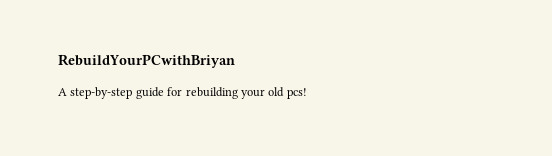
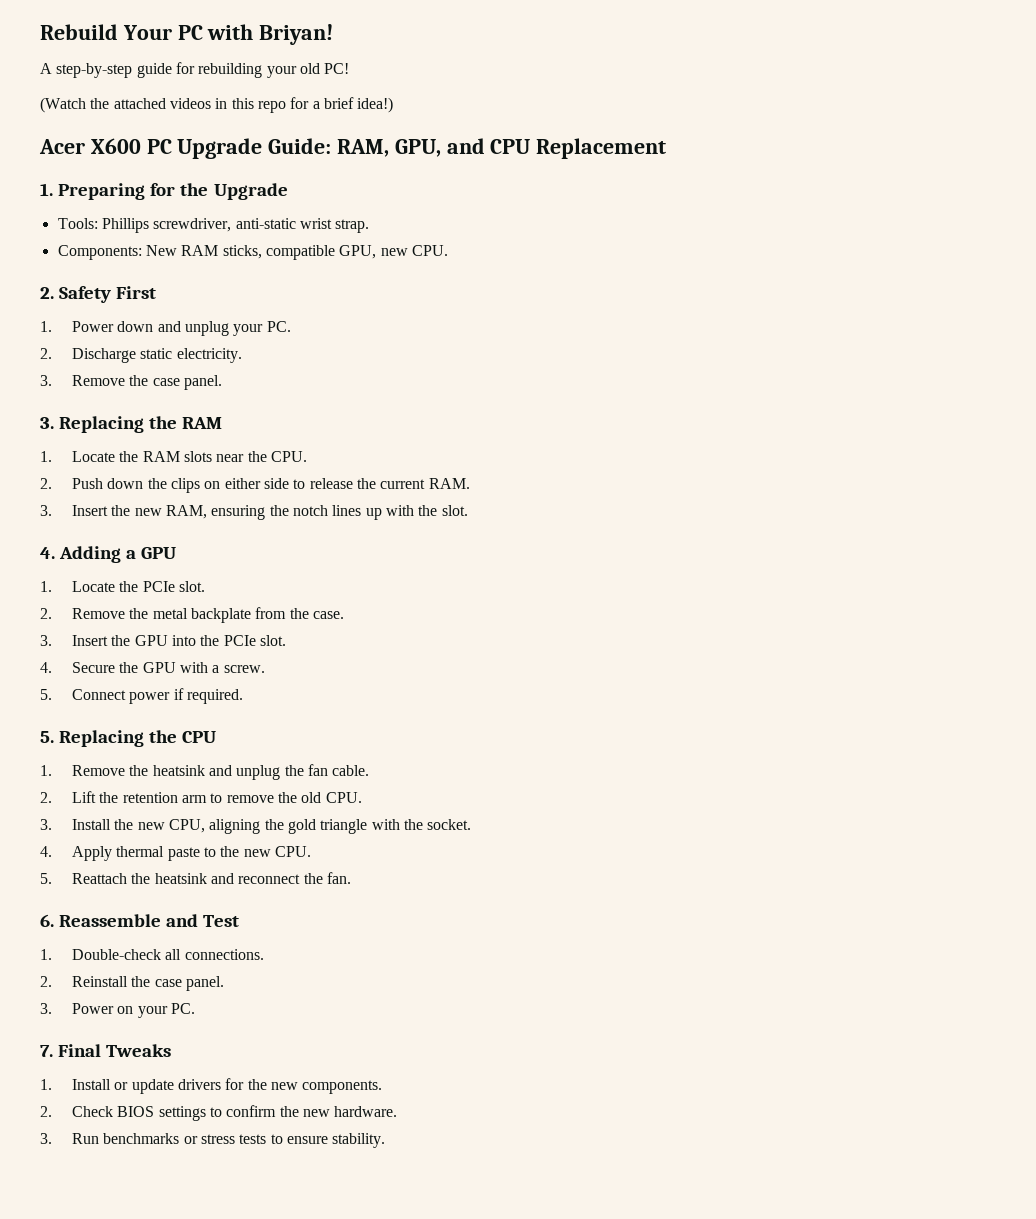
[58,54,235,68] RebuildYourPCwithBriyan -> [40,24,334,45] Rebuild Your PC with Briyan!
[286,88,307,99] pcs! -> [324,63,350,74] [40,97,394,113] [39,138,667,159] [40,183,288,200] [57,218,370,233] [57,245,448,260] [40,286,157,303] [40,321,291,336] [40,348,242,363] [40,375,222,390] [40,416,223,433] [40,451,307,462] [40,478,470,493] [40,505,468,520] [40,546,177,563] [40,581,205,592] [40,607,344,623] [40,635,286,646] [40,662,265,673] [40,688,243,704] [40,730,217,747] [40,764,370,780] [40,791,362,803] [40,819,472,834] [40,846,311,861] [40,872,351,884] [40,914,240,927] [40,949,264,960] [40,976,224,991] [40,1003,195,1018] [40,1044,172,1057] [40,1078,383,1094] [40,1105,398,1121] [40,1133,386,1148] PC! // (Watch the attached videos in this repo for a brief idea!) // Acer X600 PC Upgrade Guide: RAM, GPU, and CPU Replacement // 1. Preparing for the Upgrade // Tools: Phillips screwdriver, anti-static wrist strap. // Components: New RAM sticks, compatible GPU, new CPU. // 2. Safety First // 1. Power down and unplug your PC. // 2. Discharge static electricity. // 3. Remove the case panel. // 3. Replacing the RAM // 1. Locate the RAM slots near the CPU. // 2. Push down the clips on either side to release the current RAM. // 3. Insert the new RAM, ensuring the notch lines up with the slot. // 4. Adding a GPU // 1. Locate the PCIe slot. // 2. Remove the metal backplate from the case. // 3. Insert the GPU into the PCIe slot. // 4. Secure the GPU with a screw. // 5. Connect power if required. // 5. Replacing the CPU // 1. Remove the heatsink and unplug the fan cable. // 2. Lift the retention arm to remove the old CPU. // 3. Install the new CPU, aligning the gold triangle with the socket. // 4. Apply thermal paste to the new CPU. // 5. Reattach the heatsink and reconnect the fan. // 6. Reassemble and Test // 1. Double-check all connections. // 2. Reinstall the case panel. // 3. Power on your PC. // 7. Final Tweaks // 1. Install or update drivers for the new components. // 2. Check BIOS settings to confirm the new hardware. // 3. Run benchmarks or stress tests to ensure stability.

